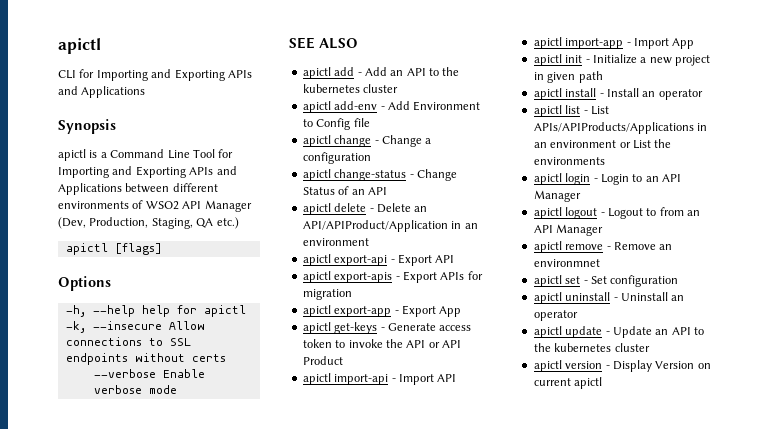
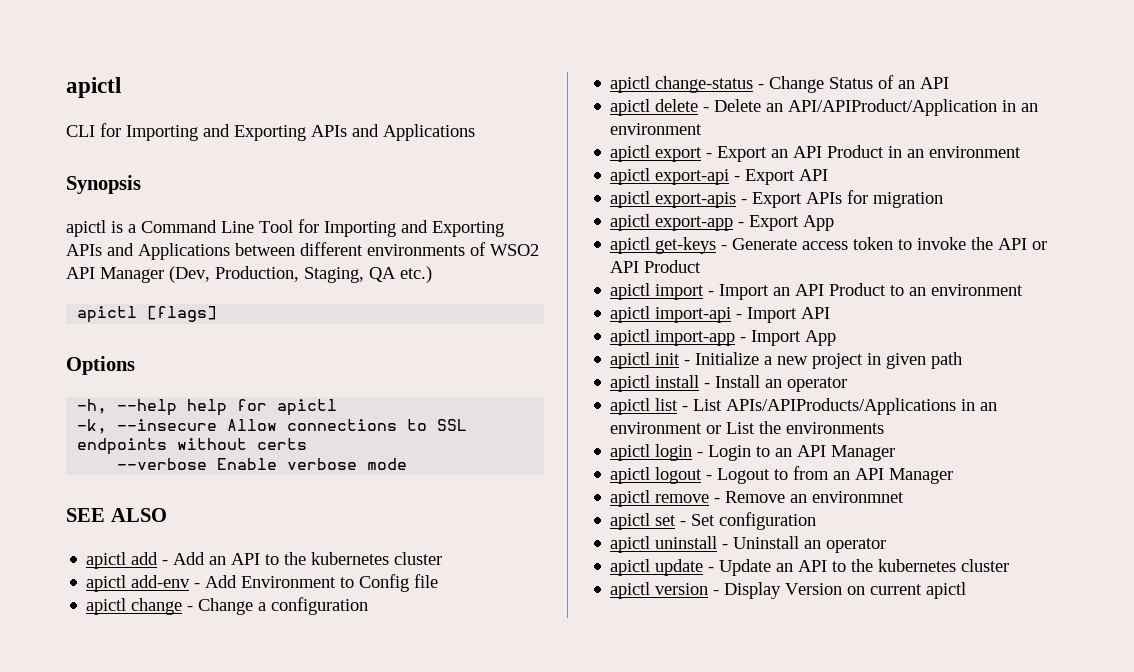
(369, 242) none -> [610,145,1022,162] // apictl export - Export an API Product in an environment
(343, 360) none -> [610,283,1024,300] // apictl import - Import an API Product to an environment

